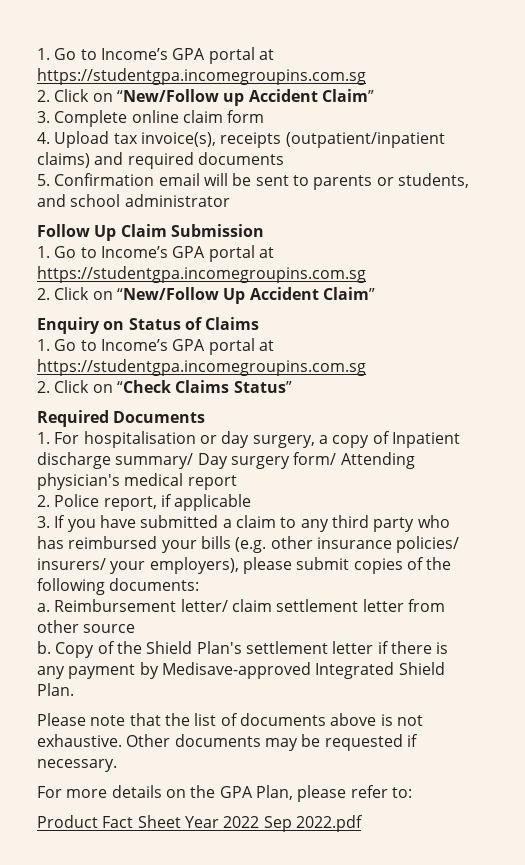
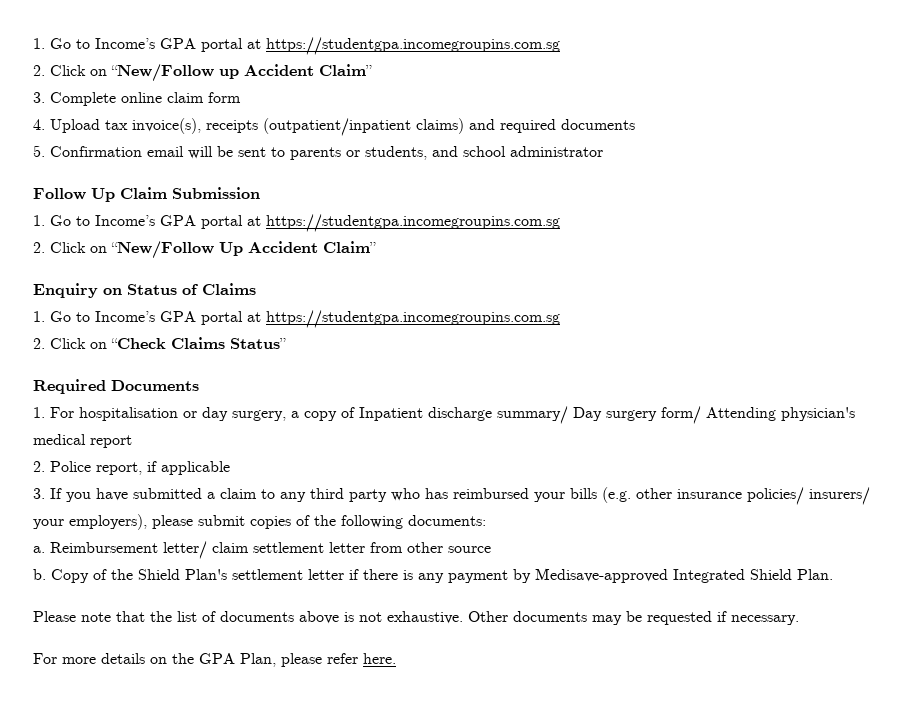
[391,787,412,798] [37,815,363,832] to: // Product Fact Sheet Year 2022 Sep 2022.pdf -> [363,653,396,664] here.

